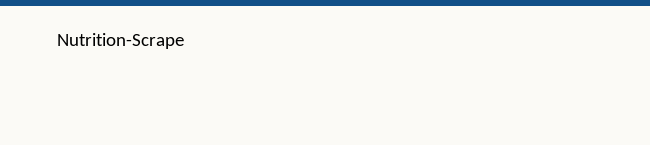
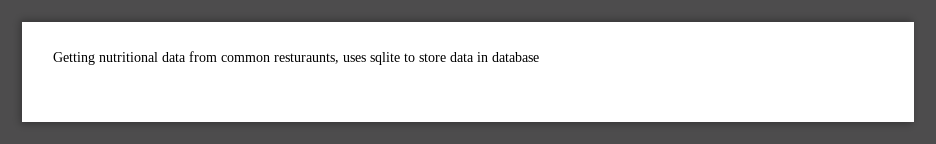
[57,33,184,49] Nutrition-Scrape -> [53,51,539,65] Getting nutritional data from common resturaunts, uses sqlite to store data in database

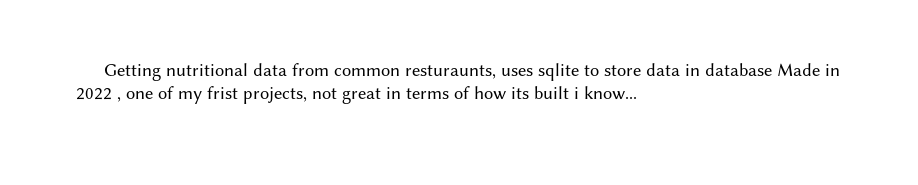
(539, 57) none -> [776,63,840,76] [76,86,637,104] Made in 2022 , one of my frist projects, not great in terms of how its built i know...

